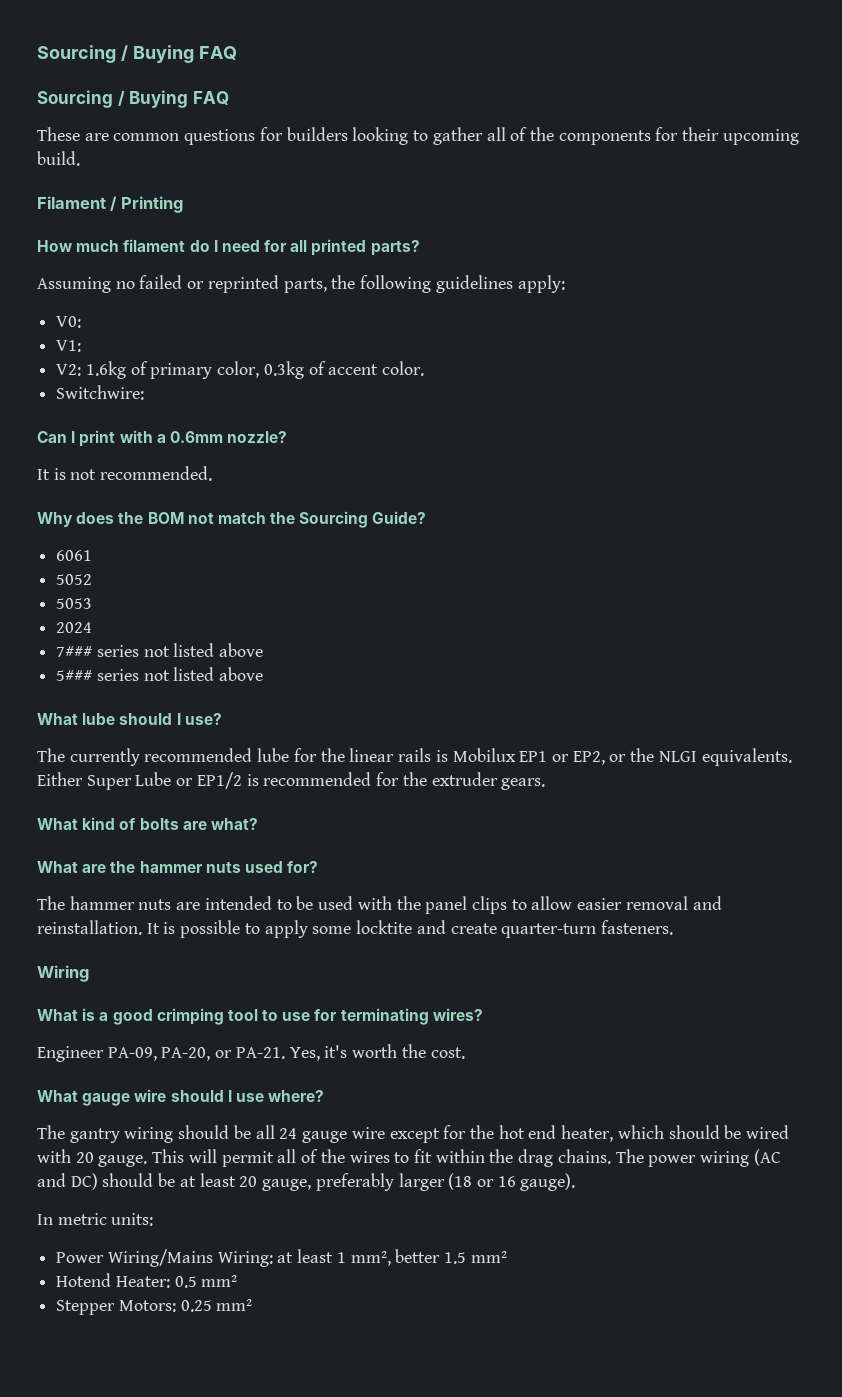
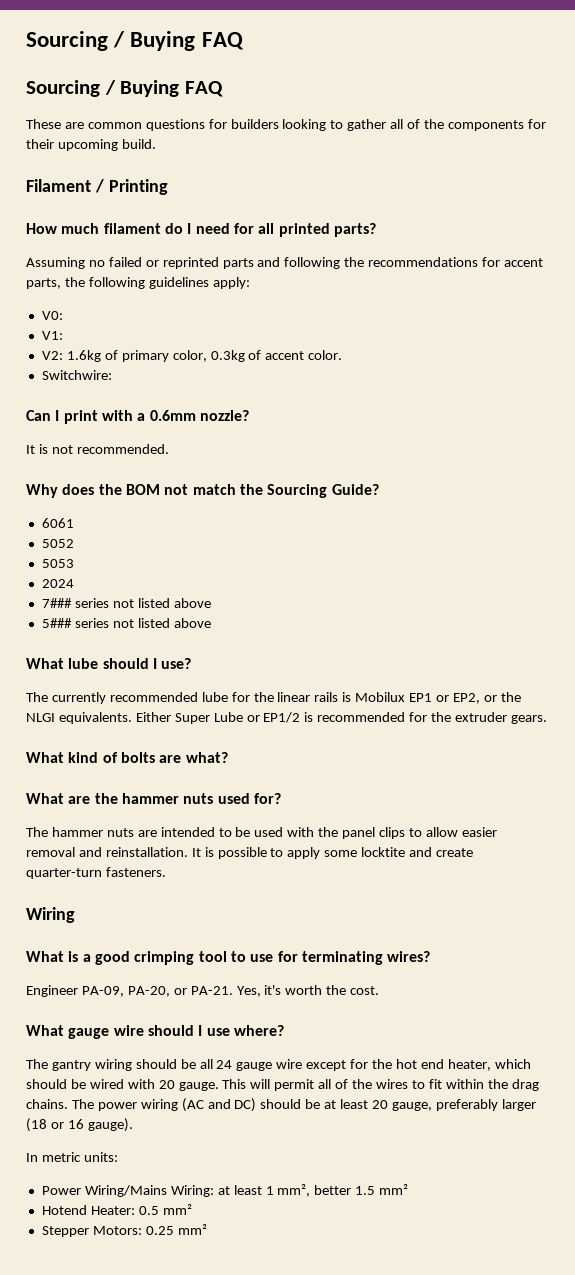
(279, 284) none -> [222,257,544,269] parts and following the recommendations for accent

